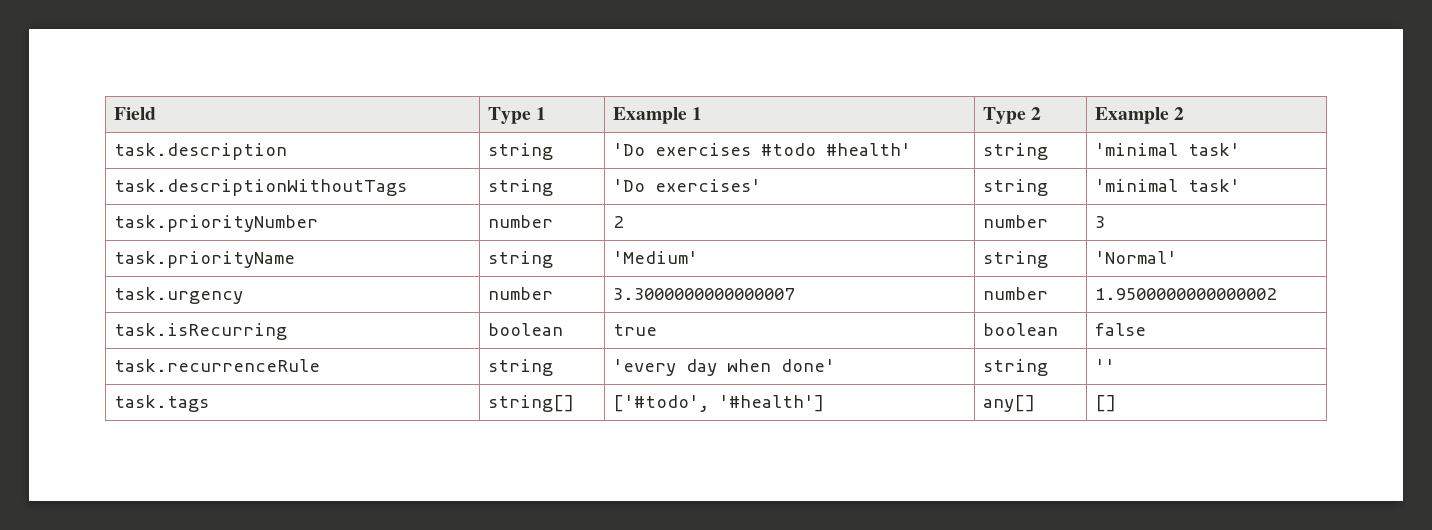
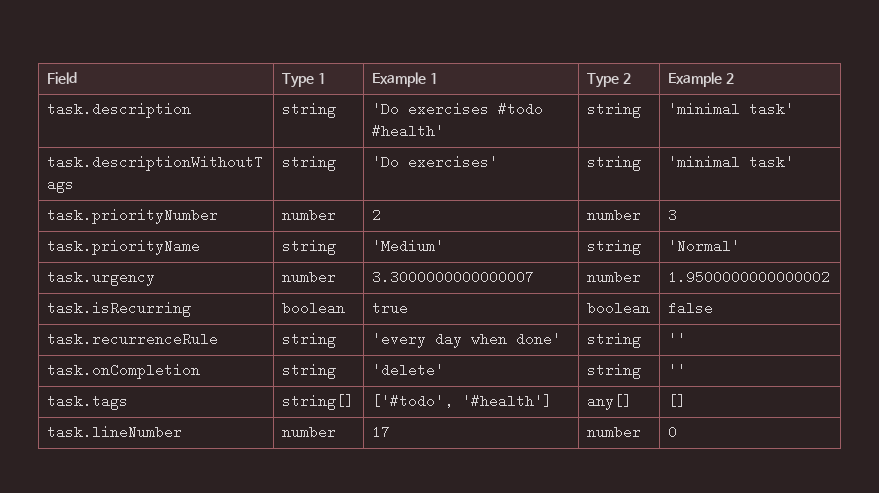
(1115, 365) none -> [46,363,200,379] [281,364,336,379] [371,363,444,377] [586,364,641,379] [667,363,686,377] // task.onCompletion | string | 'delete' | string | ''
(1116, 403) none -> [46,425,182,439] [281,425,336,439] [371,425,390,439] [586,425,641,439] [667,425,677,439] // task.lineNumber | number | 17 | number | 0

